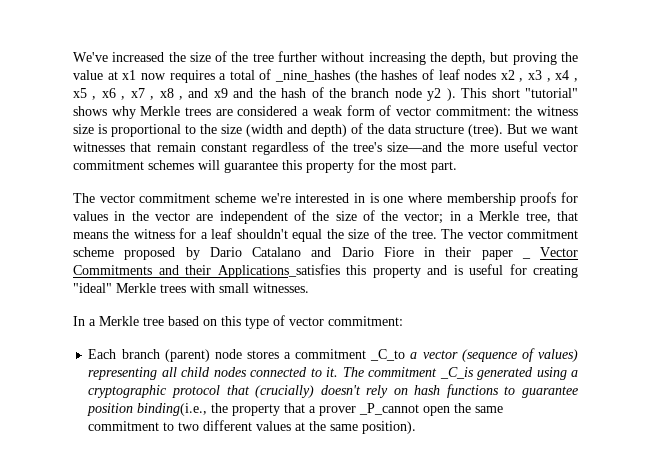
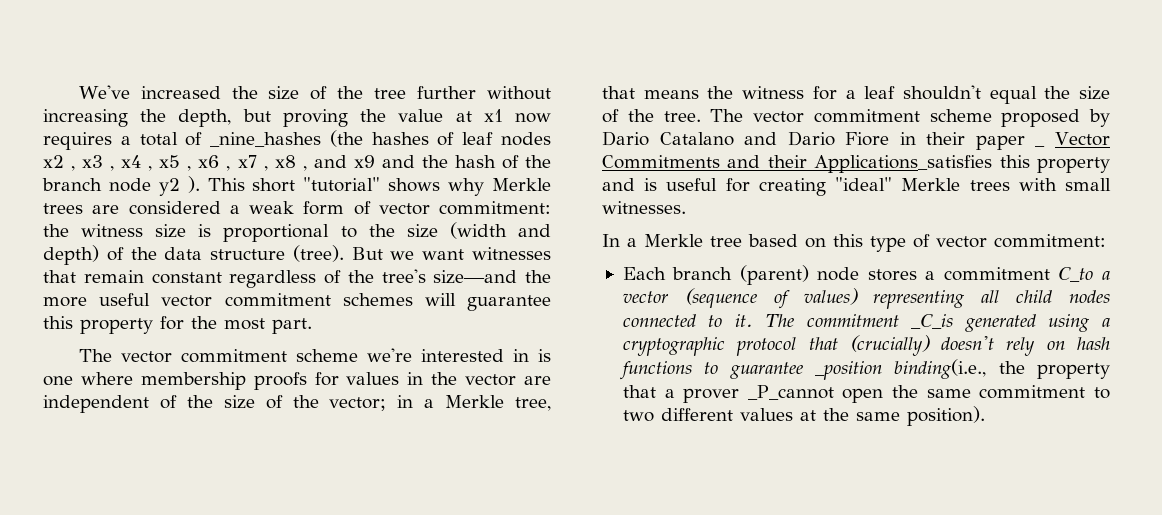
[370,349,406,361] _C_to -> [1058,267,1094,282] C_to
[87,403,134,416] position -> [814,361,882,380] _position

